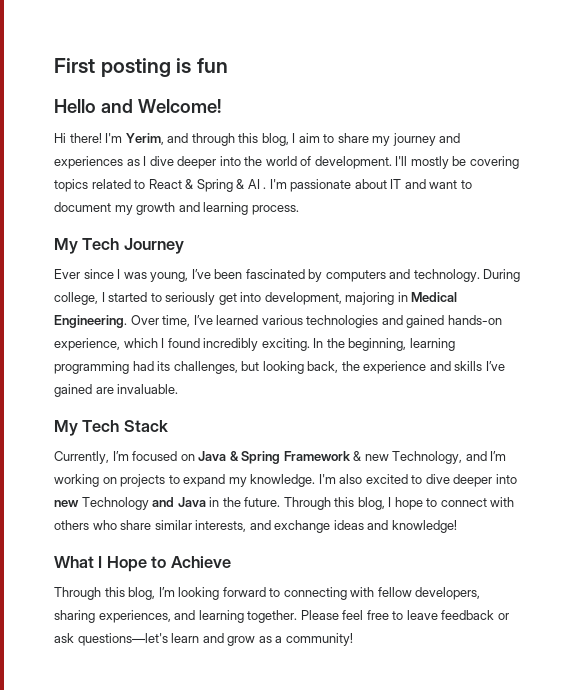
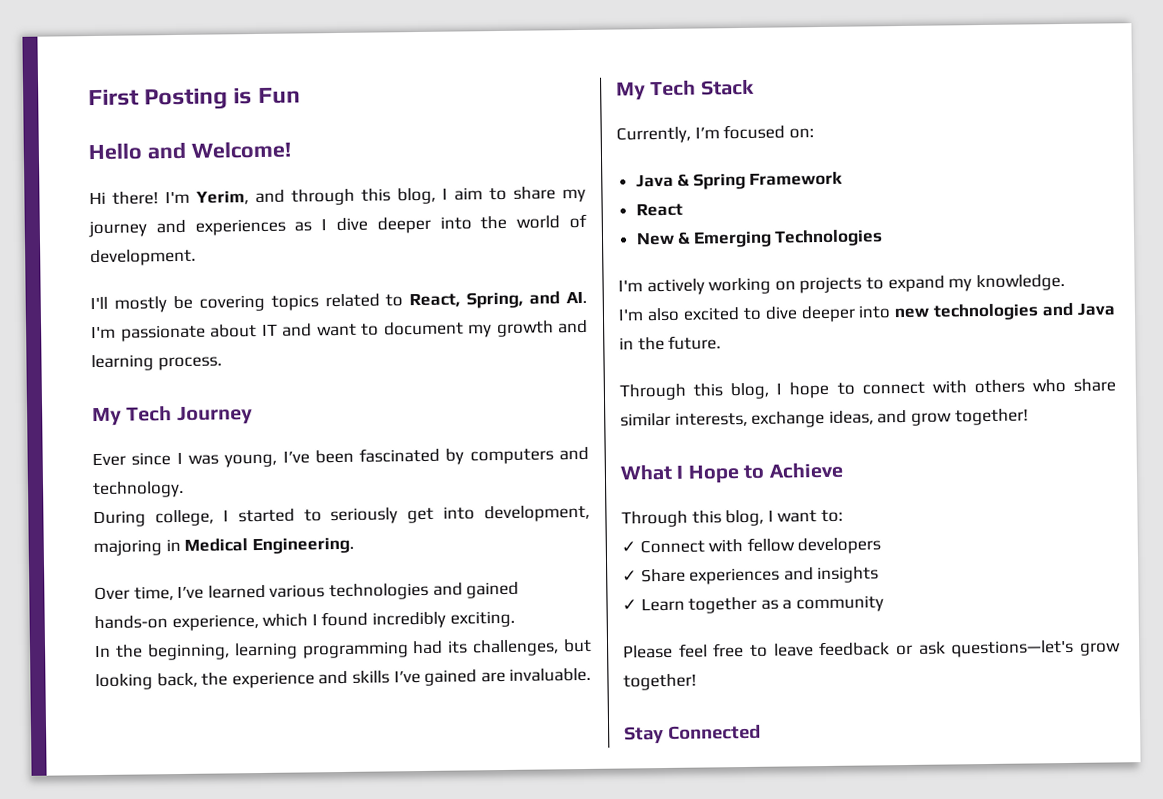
[100,58,228,77] posting is fun -> [144,87,301,111] Posting is Fun
(392, 162) none -> (196, 257) //
[148,179,267,192] React & Spring & AI . -> [409,290,587,309] React, Spring, and AI.
(480, 275) none -> (184, 489) //
(127, 321) none -> (354, 545) //
(310, 344) none -> (515, 619) //
[180,454,195,461] on -> [788,128,814,139] on: //
[353,451,507,464] & new Technology, and I’m -> [635,202,683,217] [635,229,884,248] [618,278,705,296] // React // New & Emerging Technologies // I'm actively
(316, 480) none -> (1065, 283) //
[81,497,149,510] Technology -> [933,303,1040,321] technologies
(281, 502) none -> (722, 342) //
[249,520,457,533] and exchange ideas and knowledge! -> [751,408,1029,428] exchange ideas, and grow together!
[158,587,481,600] [54,610,298,623] I’m looking forward to connecting with fellow developers, sharing experiences, and learning together. -> [767,509,843,523] [621,537,882,555] [622,566,880,585] [622,595,884,614] I want to: // ✓ Connect with fellow developers // ✓ Share experiences and insights // ✓ Learn together as a community //
[171,633,353,646] learn and grow as a community! -> [1080,642,1121,656] [623,673,697,691] [624,724,761,744] grow together! // Stay Connected

